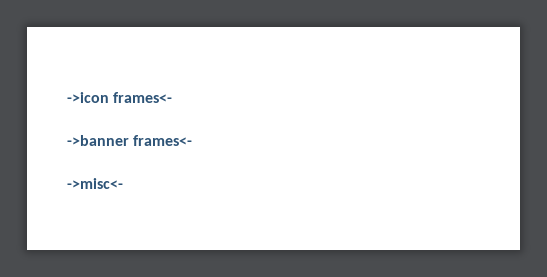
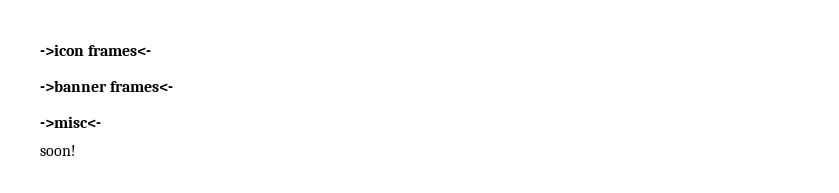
(123, 183) none -> [40,145,76,156] // soon!

